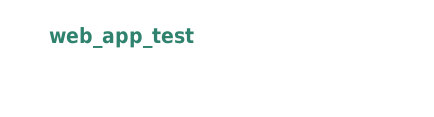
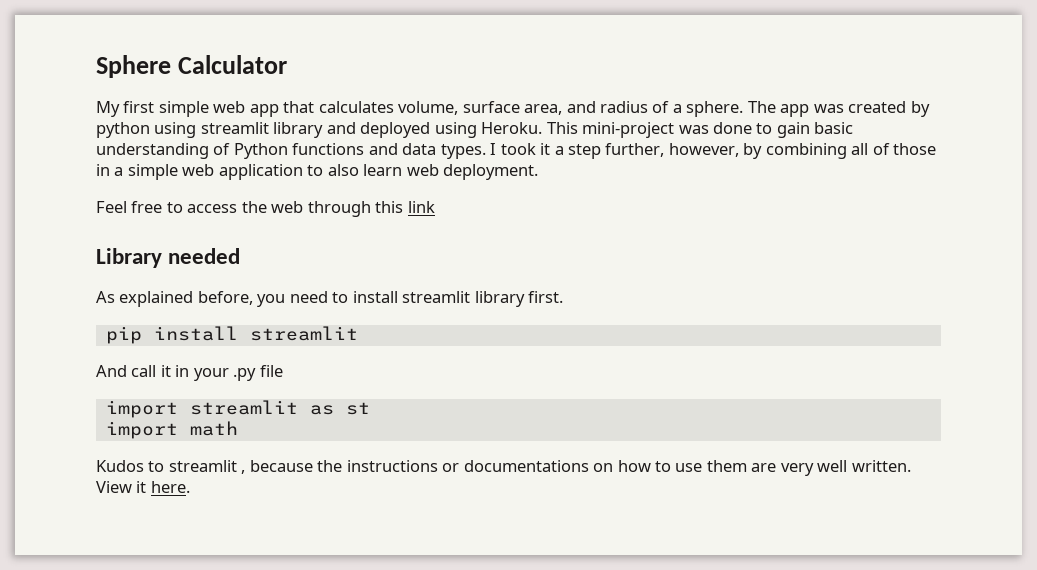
[49,27,194,48] web_app_test -> [96,55,287,78] [96,101,930,117] [96,122,854,138] [96,143,937,159] [96,164,539,180] [96,201,435,217] [96,248,241,268] [96,291,564,307] [105,326,358,344] [96,365,283,381] [105,400,370,418] [105,421,238,439] [96,460,911,476] [96,481,190,493] Sphere Calculator // My first simple web app that calculates volume, surface area, and radius of a sphere. The app was created by python using streamlit library and deployed using Heroku. This mini-project was done to gain basic understanding of Python functions and data types. I took it a step further, however, by combining all of those in a simple web application to also learn web deployment. // Feel free to access the web through this link // Library needed // As explained before, you need to install streamlit library first. // pip install streamlit // And call it in your .py file // import streamlit as st // import math // Kudos to streamlit , because the instructions or documentations on how to use them are very well written. View it here.

